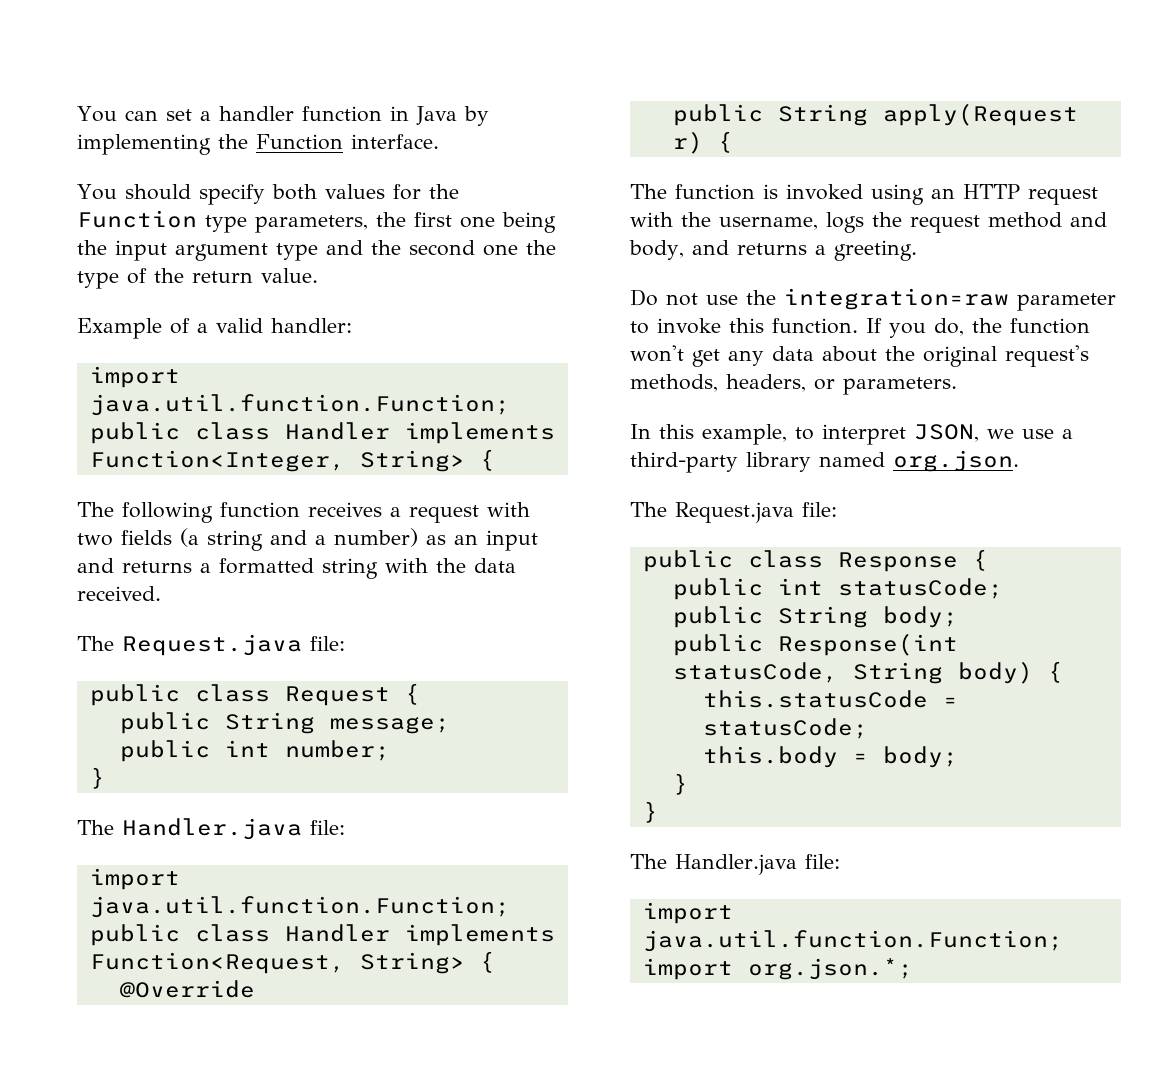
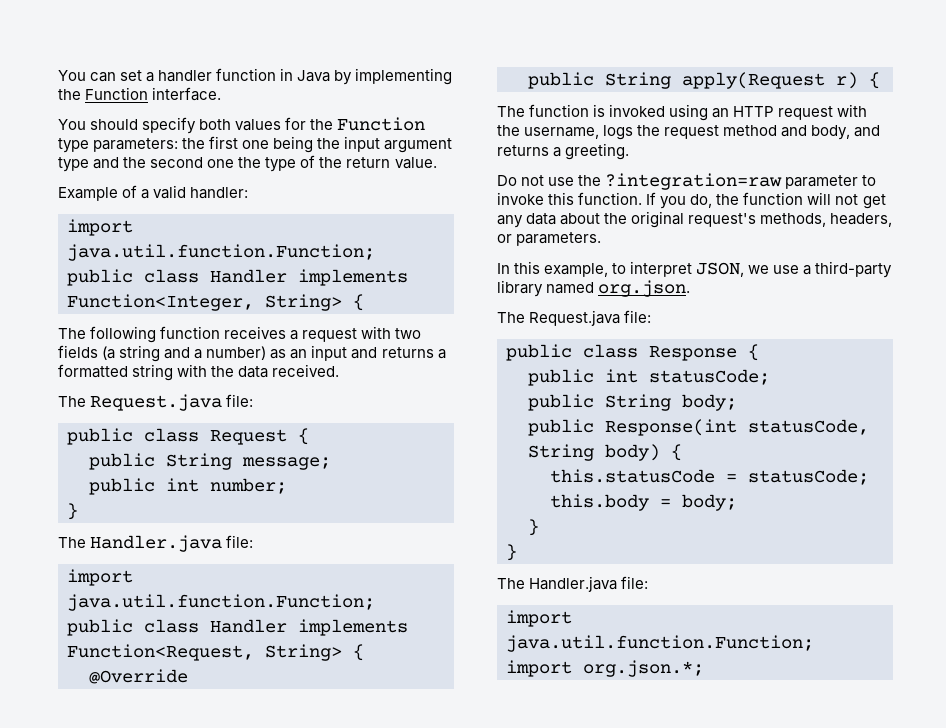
[255,215,368,233] parameters, -> [93,138,179,152] parameters:
[784,288,1009,310] integration=raw -> [605,173,783,190] ?integration=raw
[630,345,684,362] won't -> [807,192,859,205] will not

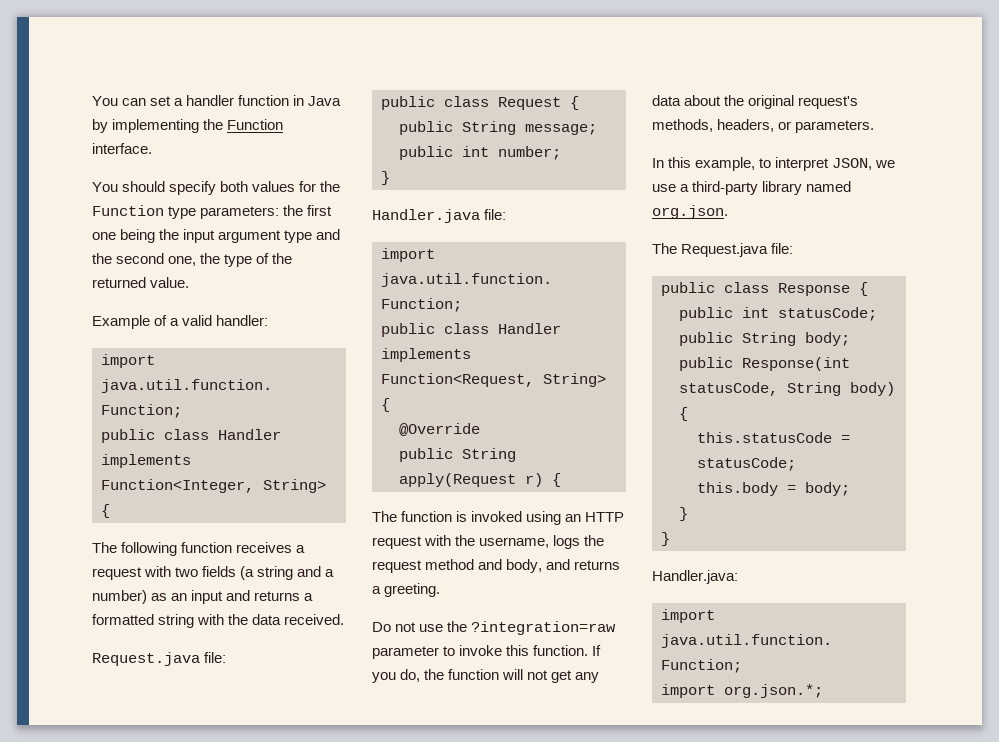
[207,159,235,168] one -> [168,256,197,266] one,
[346,157,391,168] return -> [92,277,146,288] returned
[58,396,86,407] The -> (345, 619) none
[58,537,86,548] The -> (390, 178) none
[497,576,649,592] The Handler.java file: -> [652,570,738,584] Handler.java:

